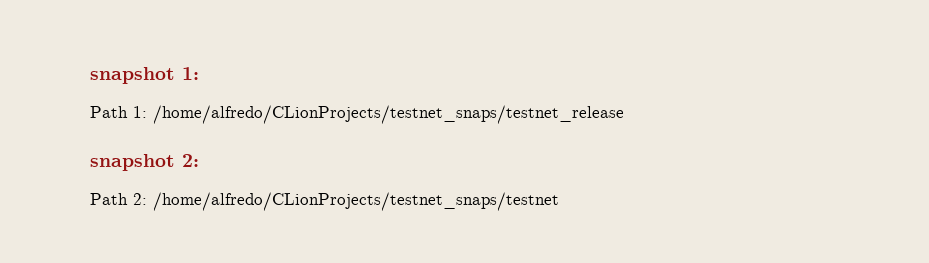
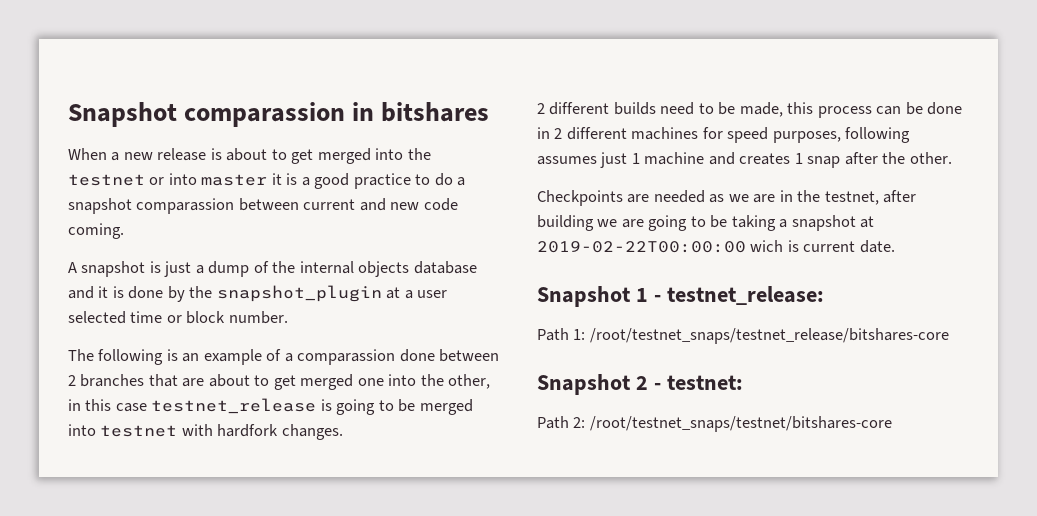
[90,67,199,84] [90,105,624,124] [90,154,199,171] snapshot 1: // Path 1: /home/alfredo/CLionProjects/testnet_snaps/testnet_release // snapshot 2: -> [68,102,490,127] [68,148,431,164] [68,173,466,189] [68,198,458,214] [68,223,124,239] [68,261,477,277] [68,285,448,302] [68,311,288,324] [68,349,500,365] [68,374,491,390] [68,398,473,415] [68,424,343,440] [537,102,963,118] [537,127,911,143] [537,152,952,168] [537,190,917,206] [537,215,875,231] [537,240,895,253] [537,286,824,307] [537,328,949,344] [537,374,743,395] Snapshot comparassion in bitshares // When a new release is about to get merged into the testnet or into master it is a good practice to do a snapshot comparassion between current and new code coming. // A snapshot is just a dump of the internal objects database and it is done by the snapshot_plugin at a user selected time or block number. // The following is an example of a comparassion done between 2 branches that are about to get merged one into the other, in this case testnet_release is going to be merged into testnet with hardfork changes. // 2 different builds need to be made, this process can be done in 2 different machines for speed purposes, following assumes just 1 machine and creates 1 snap after the other. // Checkpoints are needed as we are in the testnet, after building we are going to be taking a snapshot at 2019-02-22T00:00:00 wich is current date. // Snapshot 1 - testnet_release: // Path 1: /root/testnet_snaps/testnet_release/bitshares-core // Snapshot 2 - testnet:
[153,192,559,211] /home/alfredo/CLionProjects/testnet_snaps/testnet -> [589,416,892,432] /root/testnet_snaps/testnet/bitshares-core

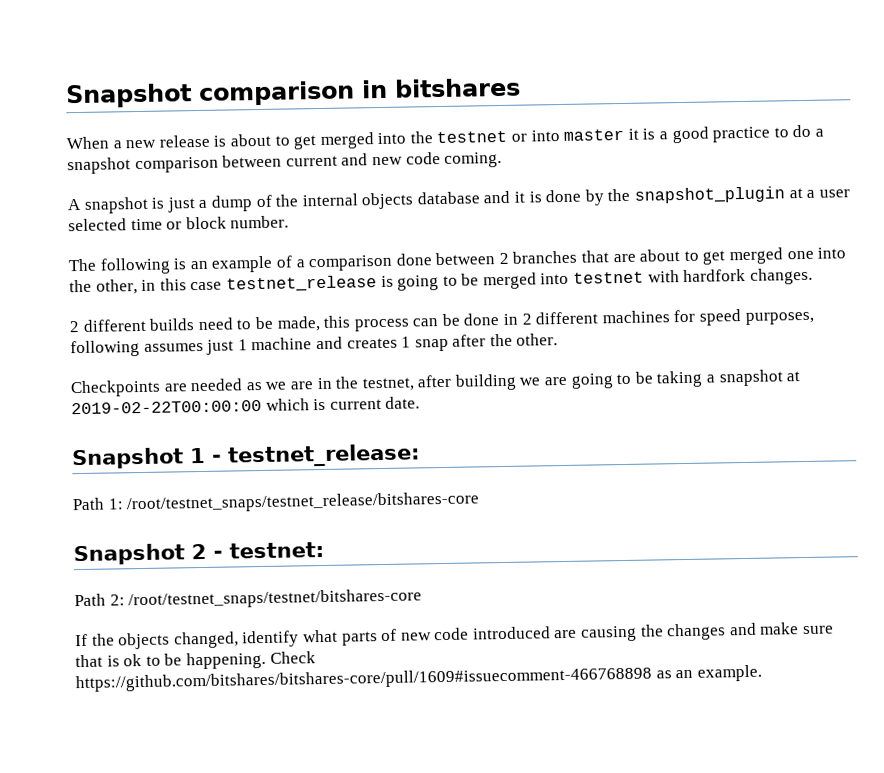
[68,102,346,127] Snapshot comparassion -> [65,80,355,109] Snapshot comparison
[136,198,235,214] comparassion -> [134,156,219,174] comparison
[297,349,396,365] comparassion -> [308,254,394,272] comparison
[750,240,784,252] wich -> [265,398,310,411] which
(892, 424) none -> [75,622,835,650] [75,651,316,670] [75,664,762,693] // If the objects changed, identify what parts of new code introduced are causing the changes and make sure that is ok to be happening. Check https://github.com/bitshares/bitshares-core/pull/1609#issuecomment-466768898 as an example.

